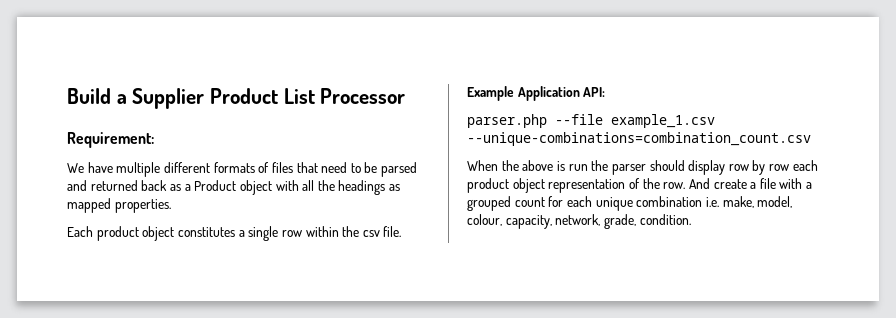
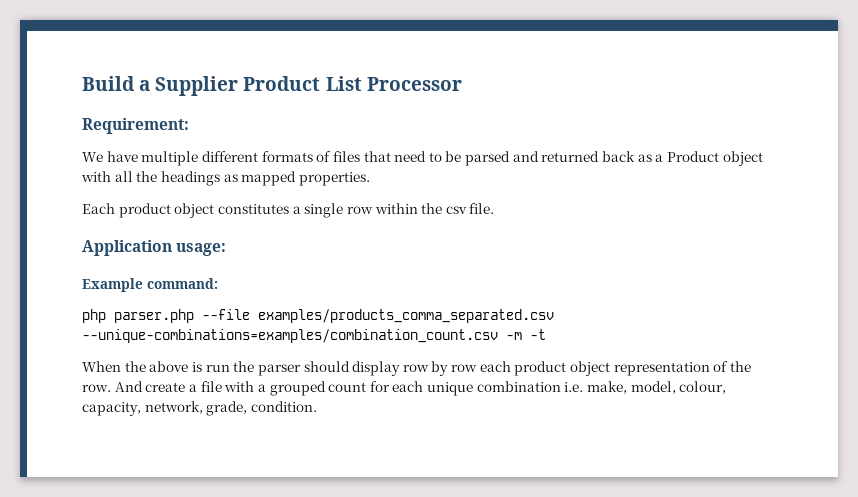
(402, 231) none -> [82,240,227,256] // Application usage:
[517,86,606,101] [467,114,715,128] [467,132,811,146] Application API: // parser.php --file example_1.csv --unique-combinations=combination_count.csv -> [147,278,218,289] [82,309,554,323] [82,329,546,343] command: // php parser.php --file examples/products_comma_separated.csv --unique-combinations=examples/combination_count.csv -m -t

